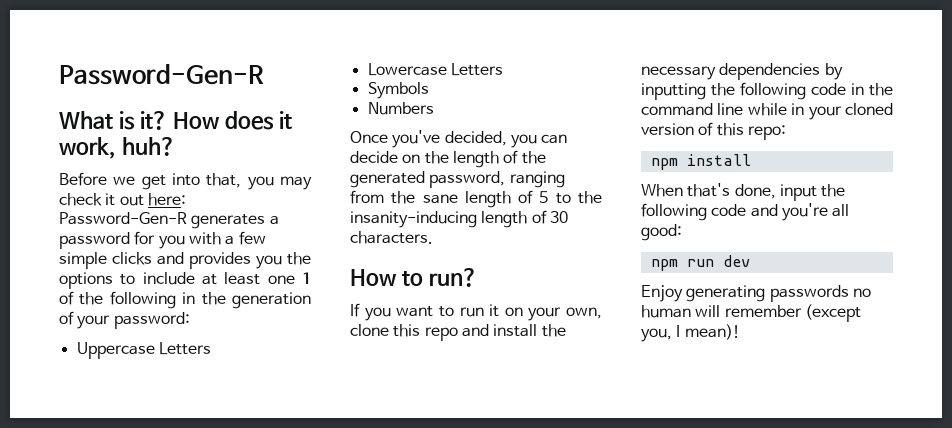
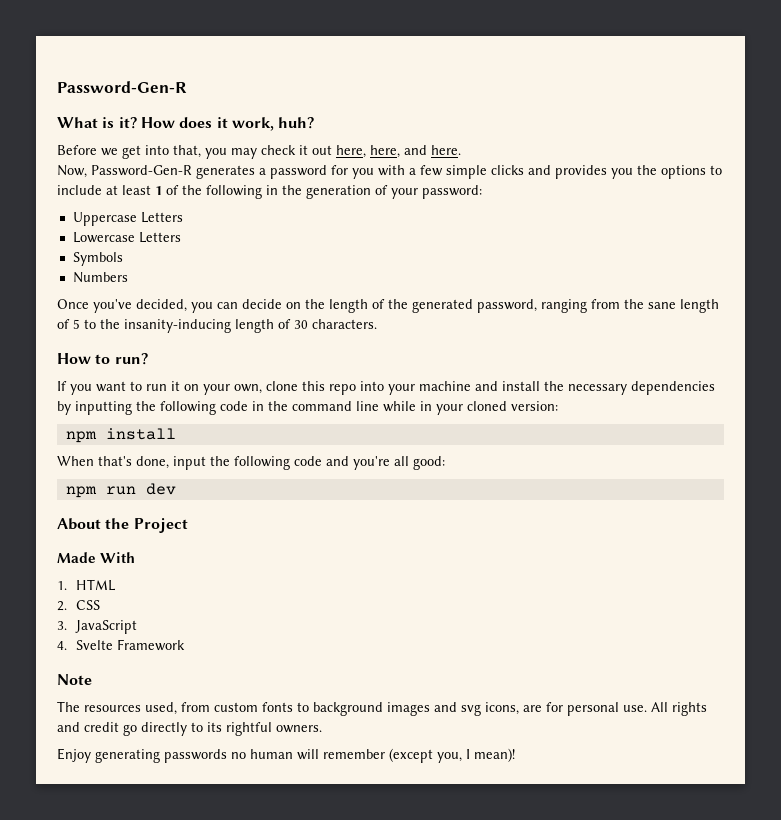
[147,193,186,206] here: -> [336,145,461,158] [57,165,87,178] here, here, and here. // Now,
[267,275,295,284] one -> (151, 190) none
(458, 334) none -> [360,381,471,395] into your machine
[641,122,786,140] version of this repo: -> [511,401,558,411] version:
(750, 261) none -> [57,518,188,533] [57,552,136,563] [57,579,115,591] [57,600,100,611] [57,620,137,634] [57,639,185,651] [57,674,92,685] [57,701,707,716] [57,722,322,736] // About the Project // Made With // 1. HTML // 2. CSS // 3. JavaScript // 4. Svelte Framework // Note // The resources used, from custom fonts to background images and svg icons, are for personal use. All rights and credit go directly to its rightful owners.

